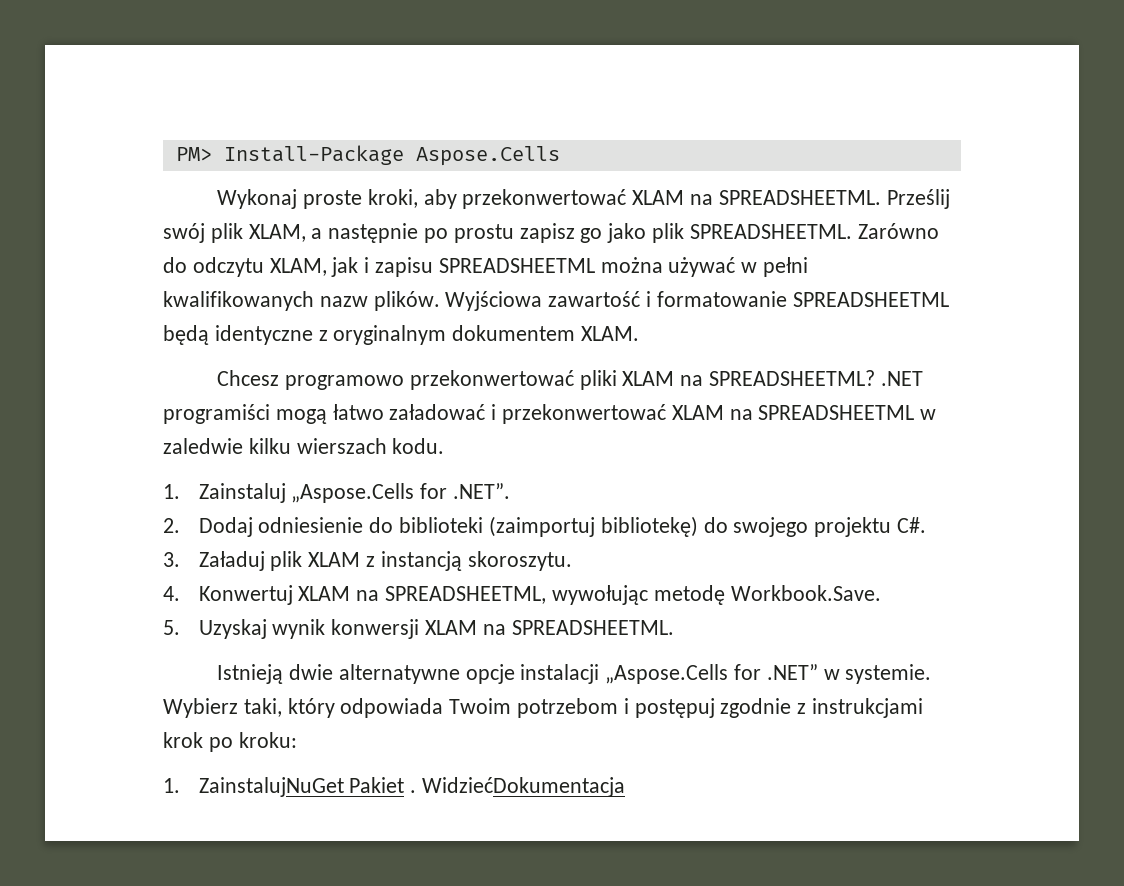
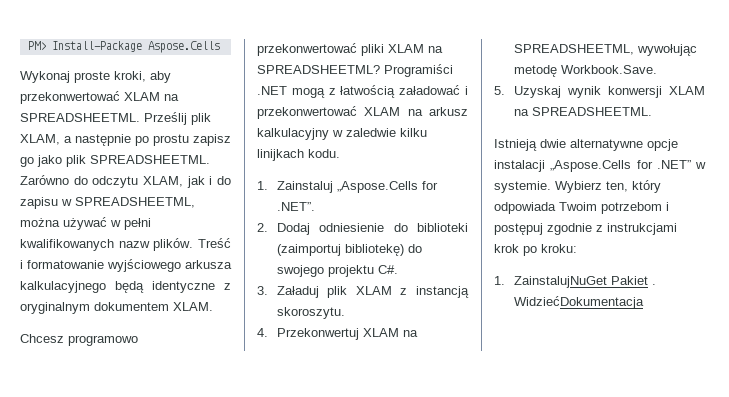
[163,223,205,243] swój -> (187, 118) none
[375,257,595,277] zapisu SPREADSHEETML -> [216,176,231,185] [20,197,195,209] do zapisu w SPREADSHEETML,
[445,291,949,311] Wyjściowa zawartość i formatowanie SPREADSHEETML -> [198,238,231,248] [20,259,232,272] [20,281,106,293] Treść i formatowanie wyjściowego arkusza kalkulacyjnego
[880,371,923,386] [163,404,384,424] .NET programiści mogą łatwo -> [384,64,453,77] [257,85,396,98] Programiści .NET mogą z łatwością
[758,405,915,420] SPREADSHEETML -> [429,107,468,116] [257,128,329,140] arkusz kalkulacyjny
[296,438,387,454] wierszach -> [257,149,304,161] linijkach
[198,585,293,605] Konwertuj -> [276,328,359,340] Przekonwertuj
[243,698,282,717] taki, -> [606,181,628,192] ten,

